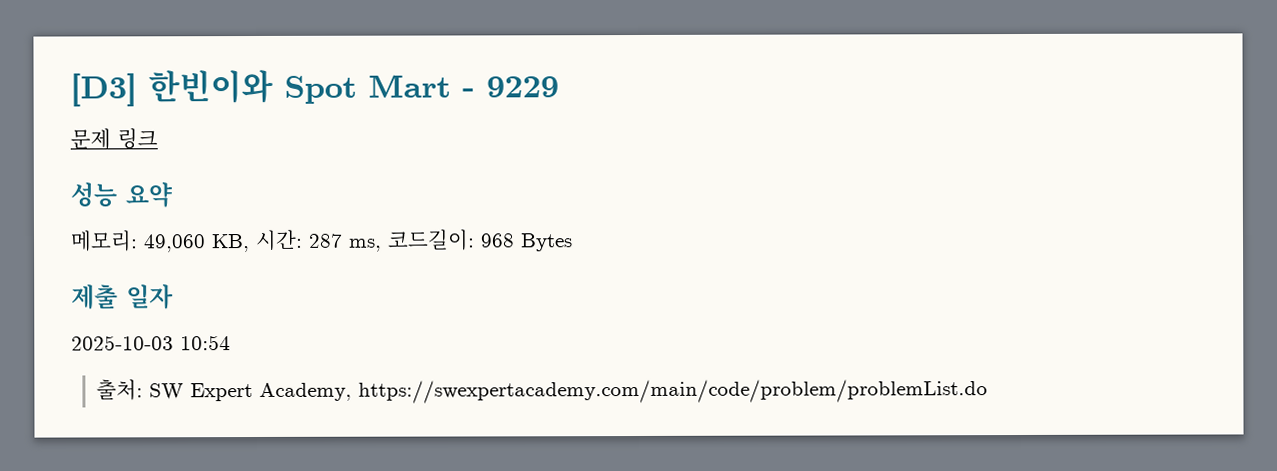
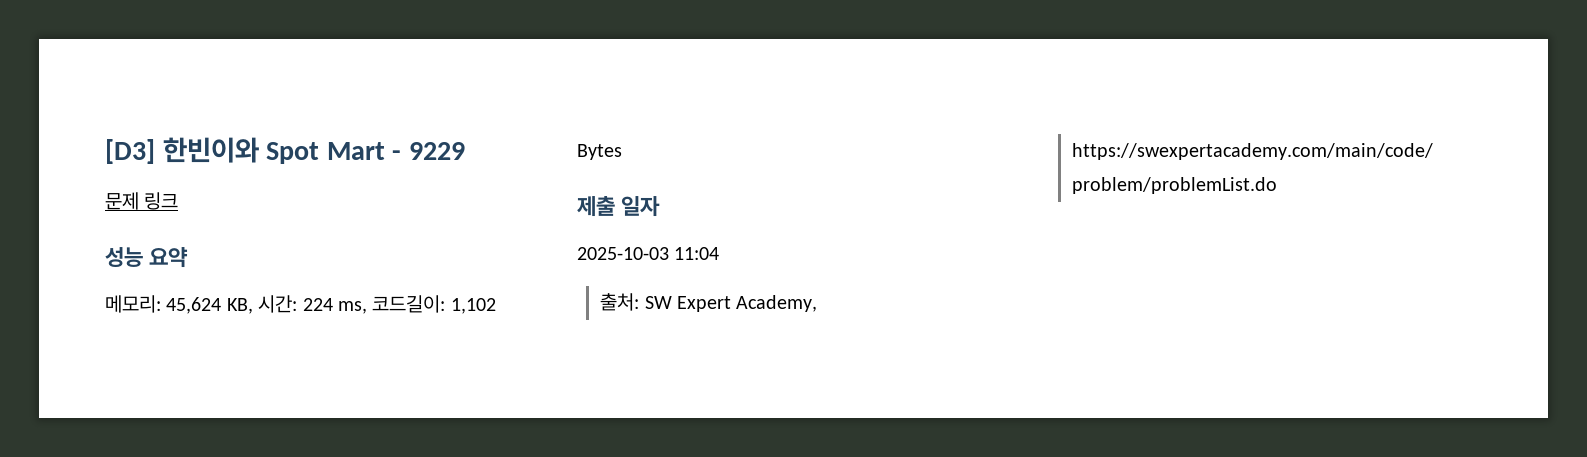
[143,234,206,253] 49,060 -> [166,297,222,314] 45,624
[308,233,343,248] 287 -> [302,298,333,311] 224
[480,233,515,248] 968 -> [450,298,496,314] 1,102
[180,335,231,351] 10:54 -> [674,247,720,260] 11:04

